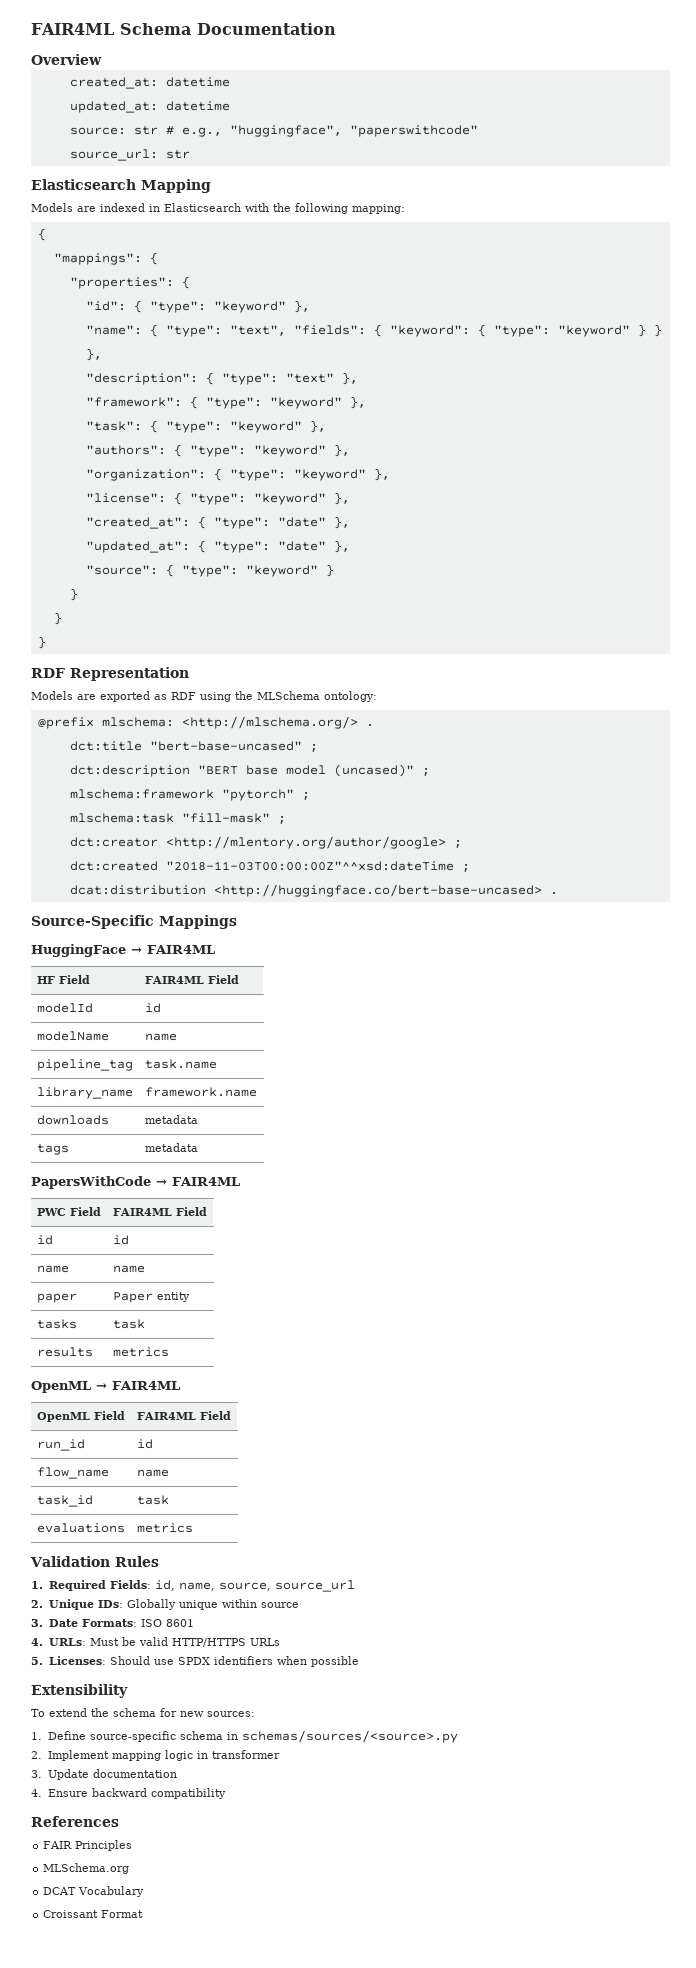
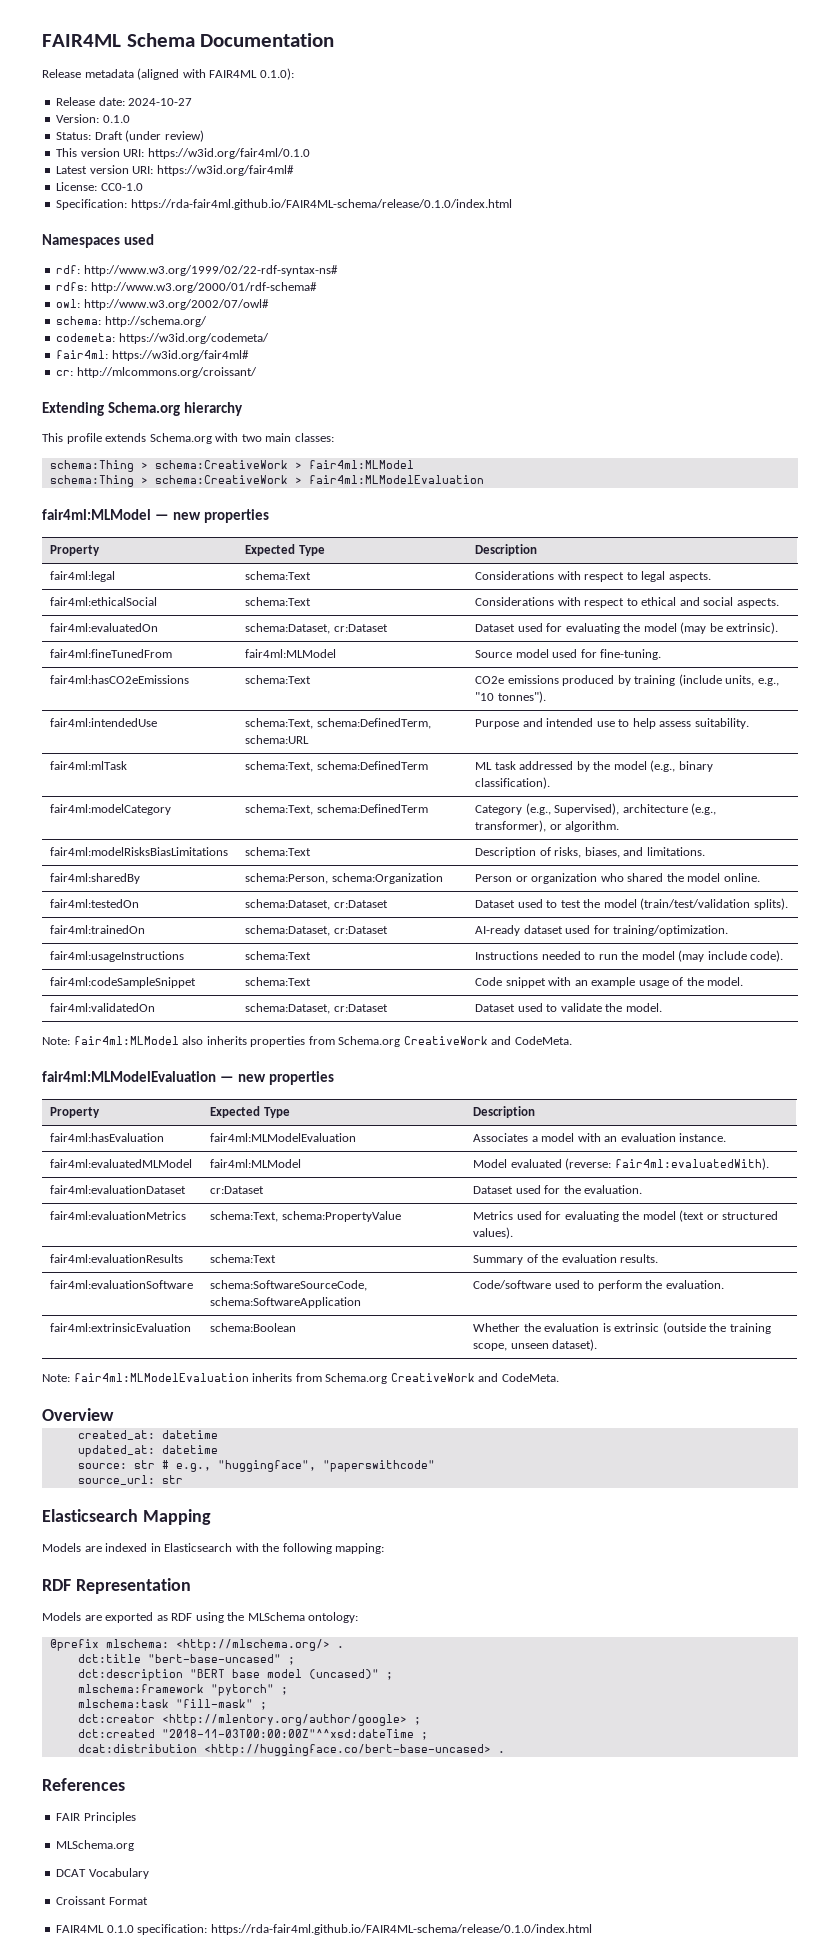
(336, 29) none -> [42,68,294,80] [56,97,193,106] [56,114,130,123] [56,130,204,142] [56,148,310,159] [56,165,294,176] [56,182,143,191] [56,199,512,210] [42,234,155,248] [56,265,338,276] [56,282,317,293] [56,299,269,310] [56,316,207,327] [56,333,269,344] [56,350,249,361] [56,367,257,378] [42,402,244,416] [42,433,334,444] [49,460,414,472] [49,475,484,487] [42,509,270,523] [50,545,101,556] [245,544,325,556] [475,544,538,556] [50,571,116,582] [245,571,312,580] [475,571,711,582] [50,597,158,606] [245,597,312,606] [475,597,779,608] [50,623,159,632] [245,623,388,634] [475,622,779,634] [50,649,173,658] [245,649,337,658] [475,649,662,660] [50,675,190,684] [245,675,312,684] [475,674,779,686] [475,691,546,703] [50,718,158,727] [245,718,431,729] [245,735,310,744] [475,718,749,729] [50,761,128,770] [245,761,428,772] [475,760,713,772] [475,777,551,789] [50,804,172,815] [245,804,428,815] [475,803,717,815] [475,820,620,832] [50,847,229,856] [245,847,312,856] [475,847,705,858] [50,873,141,884] [245,873,443,884] [475,873,760,884] [50,899,140,908] [245,899,388,910] [475,898,788,910] [50,925,146,934] [245,925,388,936] [475,925,729,936] [50,951,185,962] [245,951,312,960] [475,950,784,962] [50,977,197,988] [245,977,312,986] [475,977,744,988] [50,1003,156,1012] [245,1003,388,1014] [475,1003,662,1012] [42,1036,572,1047] [42,1071,335,1085] [50,1107,101,1118] [210,1106,290,1118] [473,1106,536,1118] [50,1133,165,1142] [210,1133,357,1142] [473,1133,727,1142] [50,1159,193,1168] [210,1159,302,1168] [473,1158,769,1170] [50,1185,187,1194] [210,1186,265,1194] [473,1185,643,1194] [50,1211,187,1220] [210,1211,401,1222] [473,1210,779,1222] [473,1227,514,1239] [50,1254,184,1263] [210,1254,277,1263] [473,1254,659,1265] [50,1280,194,1289] [210,1280,368,1291] [210,1297,362,1308] [473,1280,724,1291] [50,1323,192,1332] [210,1323,297,1332] [473,1322,771,1334] [473,1339,598,1351] [42,1373,559,1384] // Release metadata (aligned with FAIR4ML 0.1.0): // Release date: 2024-10-27 // Version: 0.1.0 // Status: Draft (under review) // This version URI: https://w3id.org/fair4ml/0.1.0 // Latest version URI: https://w3id.org/fair4ml# // License: CC0-1.0 // Specification: https://rda-fair4ml.github.io/FAIR4ML-schema/release/0.1.0/index.html // Namespaces used // rdf: http://www.w3.org/1999/02/22-rdf-syntax-ns# // rdfs: http://www.w3.org/2000/01/rdf-schema# // owl: http://www.w3.org/2002/07/owl# // schema: http://schema.org/ // codemeta: https://w3id.org/codemeta/ // fair4ml: https://w3id.org/fair4ml# // cr: http://mlcommons.org/croissant/ // Extending Schema.org hierarchy // This profile extends Schema.org with two main classes: // schema:Thing > schema:CreativeWork > fair4ml:MLModel // schema:Thing > schema:CreativeWork > fair4ml:MLModelEvaluation // fair4ml:MLModel — new properties // Property | Expected Type | Description // fair4ml:legal | schema:Text | Considerations with respect to legal aspects. // fair4ml:ethicalSocial | schema:Text | Considerations with respect to ethical and social aspects. // fair4ml:evaluatedOn | schema:Dataset, cr:Dataset | Dataset used for evaluating the model (may be extrinsic). // fair4ml:fineTunedFrom | fair4ml:MLModel | Source model used for fine-tuning. // fair4ml:hasCO2eEmissions | schema:Text | CO2e emissions produced by training (include units, e.g., "10 tonnes"). // fair4ml:intendedUse | schema:Text, schema:DefinedTerm, schema:URL | Purpose and intended use to help assess suitability. // fair4ml:mlTask | schema:Text, schema:DefinedTerm | ML task addressed by the model (e.g., binary classification). // fair4ml:modelCategory | schema:Text, schema:DefinedTerm | Category (e.g., Supervised), architecture (e.g., transformer), or algorithm. // fair4ml:modelRisksBiasLimitations | schema:Text | Description of risks, biases, and limitations. // fair4ml:sharedBy | schema:Person, schema:Organization | Person or organization who shared the model online. // fair4ml:testedOn | schema:Dataset, cr:Dataset | Dataset used to test the model (train/test/validation splits). // fair4ml:trainedOn | schema:Dataset, cr:Dataset | AI-ready dataset used for training/optimization. // fair4ml:usageInstructions | schema:Text | Instructions needed to run the model (may include code). // fair4ml:codeSampleSnippet | schema:Text | Code snippet with an example usage of the model. // fair4ml:validatedOn | schema:Dataset, cr:Dataset | Dataset used to validate the model. // Note: fair4ml:MLModel also inherits properties from Schema.org CreativeWork and CodeMeta. // fair4ml:MLModelEvaluation — new properties // Property | Expected Type | Description // fair4ml:hasEvaluation | fair4ml:MLModelEvaluation | Associates a model with an evaluation instance. // fair4ml:evaluatedMLModel | fair4ml:MLModel | Model evaluated (reverse: fair4ml:evaluatedWith). // fair4ml:evaluationDataset | cr:Dataset | Dataset used for the evaluation. // fair4ml:evaluationMetrics | schema:Text, schema:PropertyValue | Metrics used for evaluating the model (text or structured values). // fair4ml:evaluationResults | schema:Text | Summary of the evaluation results. // fair4ml:evaluationSoftware | schema:SoftwareSourceCode, schema:SoftwareApplication | Code/software used to perform the evaluation. // fair4ml:extrinsicEvaluation | schema:Boolean | Whether the evaluation is extrinsic (outside the training scope, unseen dataset). // Note: fair4ml:MLModelEvaluation inherits from Schema.org CreativeWork and CodeMeta.
[37,228,46,241] [53,252,158,265] [69,276,190,289] [85,300,310,313] [85,324,662,337] [85,348,102,361] [85,372,358,385] [85,396,366,409] [85,420,326,433] [85,444,350,457] [85,468,390,481] [85,492,350,505] [85,516,350,529] [85,540,350,553] [85,564,334,577] [69,588,78,601] [53,612,62,625] [37,636,46,649] // { // "mappings": { // "properties": { // "id": { "type": "keyword" }, // "name": { "type": "text", "fields": { "keyword": { "type": "keyword" } } }, // "description": { "type": "text" }, // "framework": { "type": "keyword" }, // "task": { "type": "keyword" }, // "authors": { "type": "keyword" }, // "organization": { "type": "keyword" }, // "license": { "type": "keyword" }, // "created_at": { "type": "date" }, // "updated_at": { "type": "date" }, // "source": { "type": "keyword" } // } // } // } -> (385, 1548) none
[31,915,237,929] [31,944,215,957] [36,975,90,984] [144,975,239,984] [36,1003,93,1013] [144,1003,161,1013] [36,1031,109,1041] [144,1033,177,1041] [36,1059,133,1071] [144,1059,217,1069] [36,1087,133,1099] [144,1087,257,1097] [36,1115,109,1125] [144,1115,198,1124] [36,1144,69,1155] [144,1143,198,1152] [31,1176,240,1189] [36,1207,101,1216] [112,1207,207,1216] [36,1235,53,1245] [112,1235,129,1245] [36,1265,69,1273] [112,1265,145,1273] [36,1293,77,1303] [112,1292,190,1303] [36,1319,77,1329] [112,1319,145,1329] [36,1347,93,1357] [112,1347,169,1357] [31,1381,180,1393] [36,1411,125,1422] [136,1411,231,1420] [36,1439,85,1451] [136,1439,153,1449] [36,1467,109,1479] [136,1469,169,1477] [36,1495,93,1507] [136,1495,169,1505] [36,1523,125,1533] [136,1523,193,1533] [30,1556,159,1567] [31,1580,355,1592] [31,1599,299,1610] [31,1619,194,1627] [31,1637,280,1647] [31,1656,359,1667] [31,1684,128,1698] [31,1708,255,1717] [31,1730,458,1743] [31,1750,280,1761] [31,1769,177,1780] [31,1788,226,1799] // Source-Specific Mappings // HuggingFace → FAIR4ML // HF Field | FAIR4ML Field // modelId | id // modelName | name // pipeline_tag | task.name // library_name | framework.name // downloads | metadata // tags | metadata // PapersWithCode → FAIR4ML // PWC Field | FAIR4ML Field // id | id // name | name // paper | Paper entity // tasks | task // results | metrics // OpenML → FAIR4ML // OpenML Field | FAIR4ML Field // run_id | id // flow_name | name // task_id | task // evaluations | metrics // Validation Rules // 1. Required Fields: id, name, source, source_url // 2. Unique IDs: Globally unique within source // 3. Date Formats: ISO 8601 // 4. URLs: Must be valid HTTP/HTTPS URLs // 5. Licenses: Should use SPDX identifiers when possible // Extensibility // To extend the schema for new sources: // 1. Define source-specific schema in schemas/sources/<source>.py // 2. Implement mapping logic in transformer // 3. Update documentation // 4. Ensure backward compatibility -> (505, 1752) none
(144, 1914) none -> [56,1924,592,1935] // FAIR4ML 0.1.0 specification: https://rda-fair4ml.github.io/FAIR4ML-schema/release/0.1.0/index.html

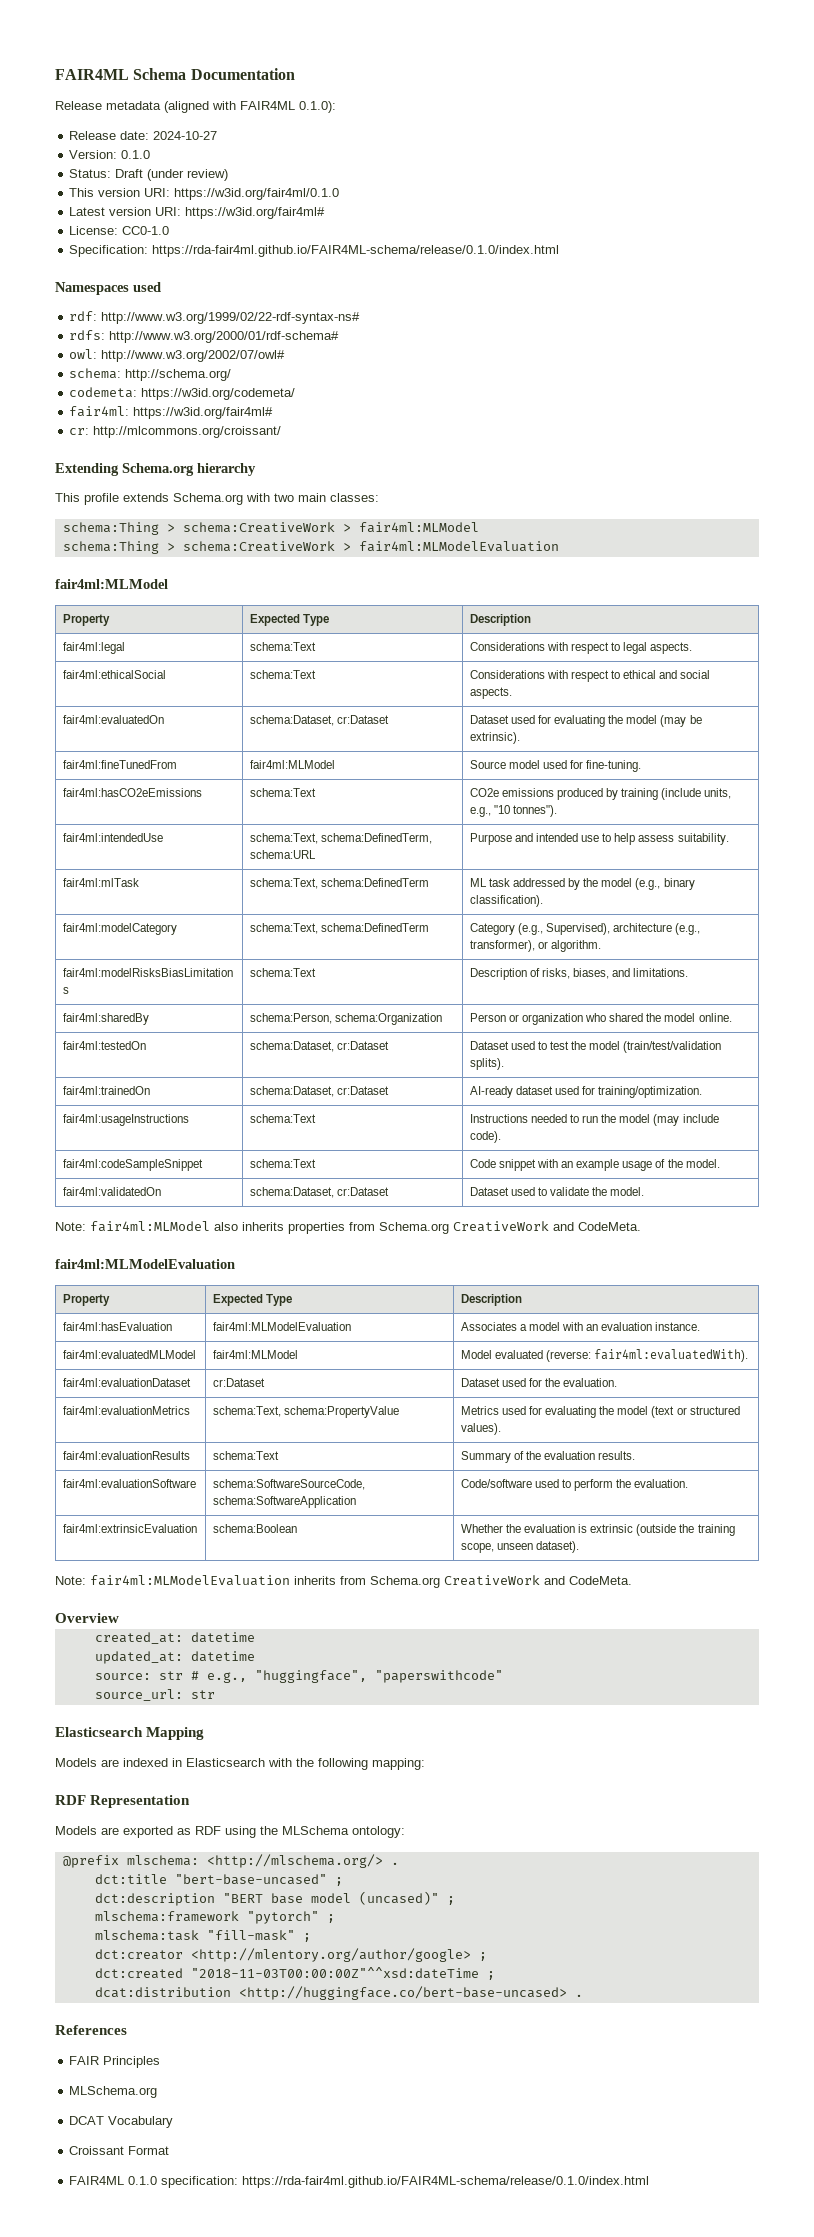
[155,509,270,523] — new properties -> (168, 584) none
[220,1071,335,1085] — new properties -> (235, 1264) none

